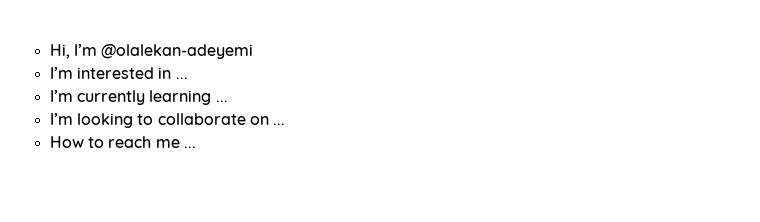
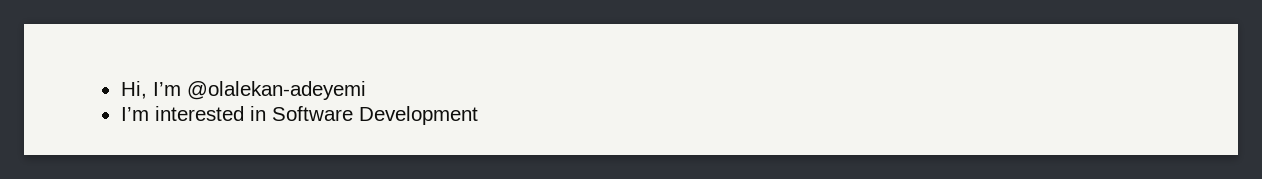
[175,77,188,79] [49,90,228,105] [49,113,286,128] [49,136,196,148] ... // I’m currently learning ... // I’m looking to collaborate on ... // How to reach me ... -> [271,106,478,125] Software Development

